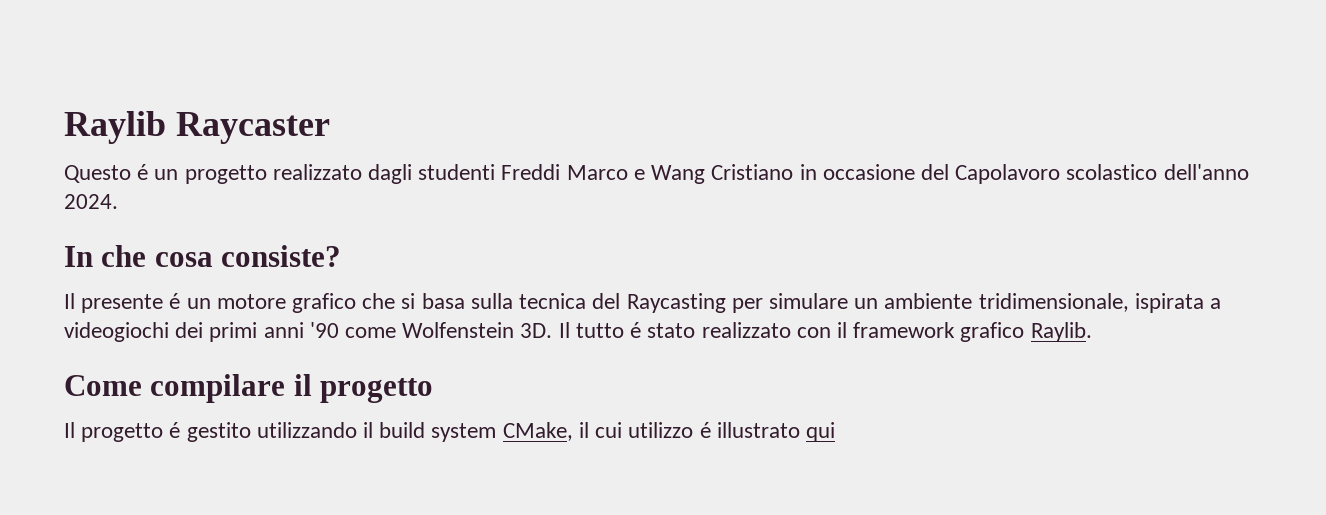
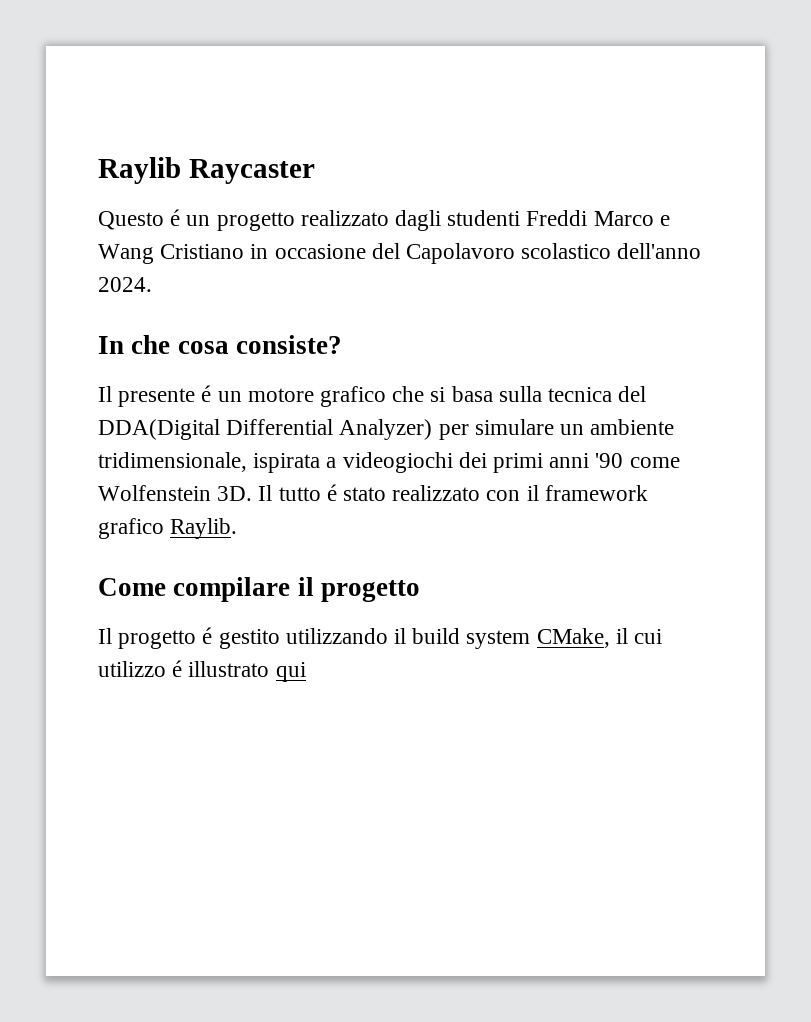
[626,293,726,313] Raycasting -> [98,419,433,440] DDA(Digital Differential Analyzer)

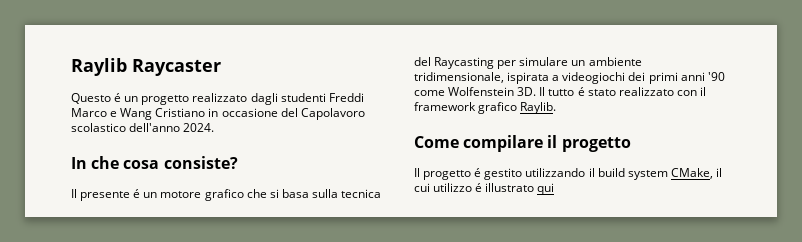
[98,419,433,440] DDA(Digital Differential Analyzer) -> [434,57,495,69] Raycasting

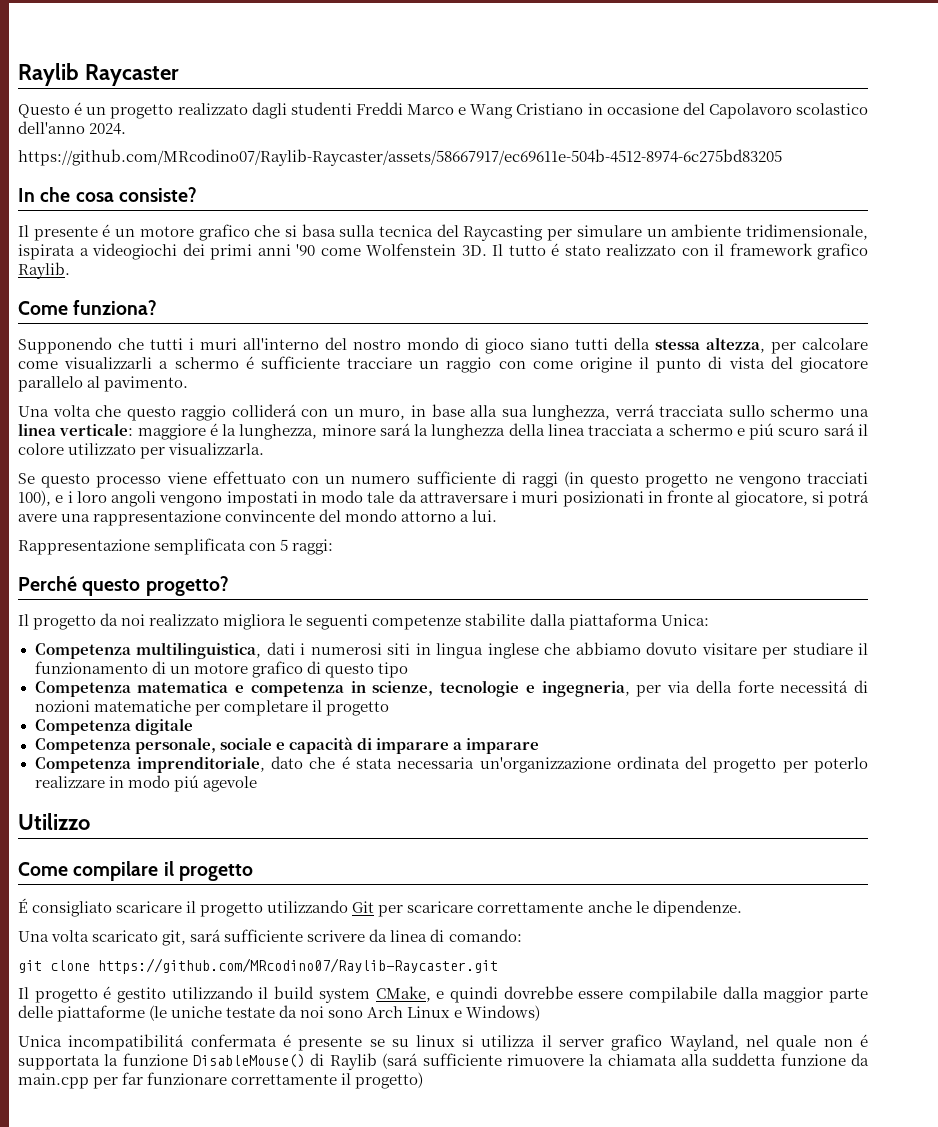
(215, 127) none -> [18,149,782,166] // https://github.com/MRcodino07/Raylib-Raycaster/assets/58667917/ec69611e-504b-4512-8974-6c275bd83205
[463,135,631,152] compilare il progetto -> [73,300,158,315] [18,337,868,354] [18,356,868,373] [18,376,189,392] [18,404,869,421] [18,423,869,440] [18,443,265,459] [18,471,868,488] [18,490,869,507] [18,509,498,526] [18,538,334,555] [18,576,229,596] [18,613,709,630] [34,642,868,659] [34,661,408,678] [34,680,868,697] [34,700,389,716] [34,718,193,735] [34,737,539,754] [34,756,868,773] [34,775,257,792] [18,813,90,830] [18,861,253,881] [18,898,742,917] [18,929,522,946] [18,958,498,974] funziona? // Supponendo che tutti i muri all'interno del nostro mondo di gioco siano tutti della stessa altezza, per calcolare come visualizzarli a schermo é sufficiente tracciare un raggio con come origine il punto di vista del giocatore parallelo al pavimento. // Una volta che questo raggio colliderá con un muro, in base alla sua lunghezza, verrá tracciata sullo schermo una linea verticale: maggiore é la lunghezza, minore sará la lunghezza della linea tracciata a schermo e piú scuro sará il colore utilizzato per visualizzarla. // Se questo processo viene effettuato con un numero sufficiente di raggi (in questo progetto ne vengono tracciati 100), e i loro angoli vengono impostati in modo tale da attraversare i muri posizionati in fronte al giocatore, si potrá avere una rappresentazione convincente del mondo attorno a lui. // Rappresentazione semplificata con 5 raggi: // Perché questo progetto? // Il progetto da noi realizzato migliora le seguenti competenze stabilite dalla piattaforma Unica: // Competenza multilinguistica, dati i numerosi siti in lingua inglese che abbiamo dovuto visitare per studiare il funzionamento di un motore grafico di questo tipo // Competenza matematica e competenza in scienze, tecnologie e ingegneria, per via della forte necessitá di nozioni matematiche per completare il progetto // Competenza digitale // Competenza personale, sociale e capacità di imparare a imparare // Competenza imprenditoriale, dato che é stata necessaria un'organizzazione ordinata del progetto per poterlo realizzare in modo piú agevole // Utilizzo // Come compilare il progetto // É consigliato scaricare il progetto utilizzando Git per scaricare correttamente anche le dipendenze. // Una volta scaricato git, sará sufficiente scrivere da linea di comando: // git clone https://github.com/MRcodino07/Raylib-Raycaster.git
[715,168,722,177] [414,183,555,195] il cui utilizzo é illustrato qui -> [436,986,868,1003] [18,1005,540,1022] [18,1034,869,1051] [18,1053,870,1070] [18,1072,424,1089] e quindi dovrebbe essere compilabile dalla maggior parte delle piattaforme (le uniche testate da noi sono Arch Linux e Windows) // Unica incompatibilitá confermata é presente se su linux si utilizza il server grafico Wayland, nel quale non é supportata la funzione DisableMouse() di Raylib (sará sufficiente rimuovere la chiamata alla suddetta funzione da main.cpp per far funzionare correttamente il progetto)

